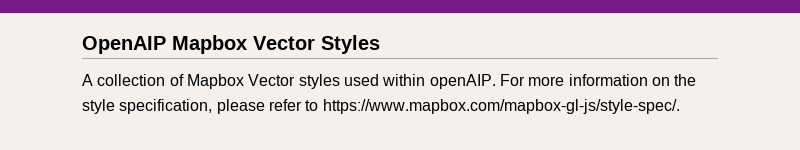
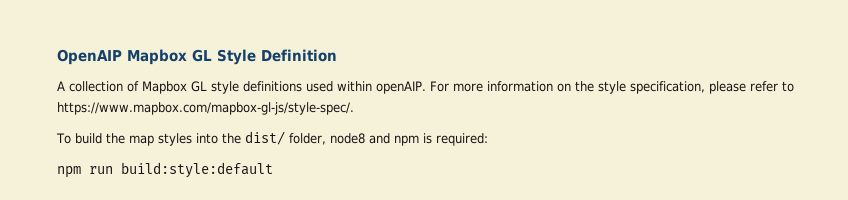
[253,35,380,54] Vector Styles -> [192,49,337,65] GL Style Definition
[248,74,340,89] Vector styles -> [191,81,302,94] GL style definitions
(680, 106) none -> [56,131,488,146] [57,162,273,178] // To build the map styles into the dist/ folder, node8 and npm is required: // npm run build:style:default

